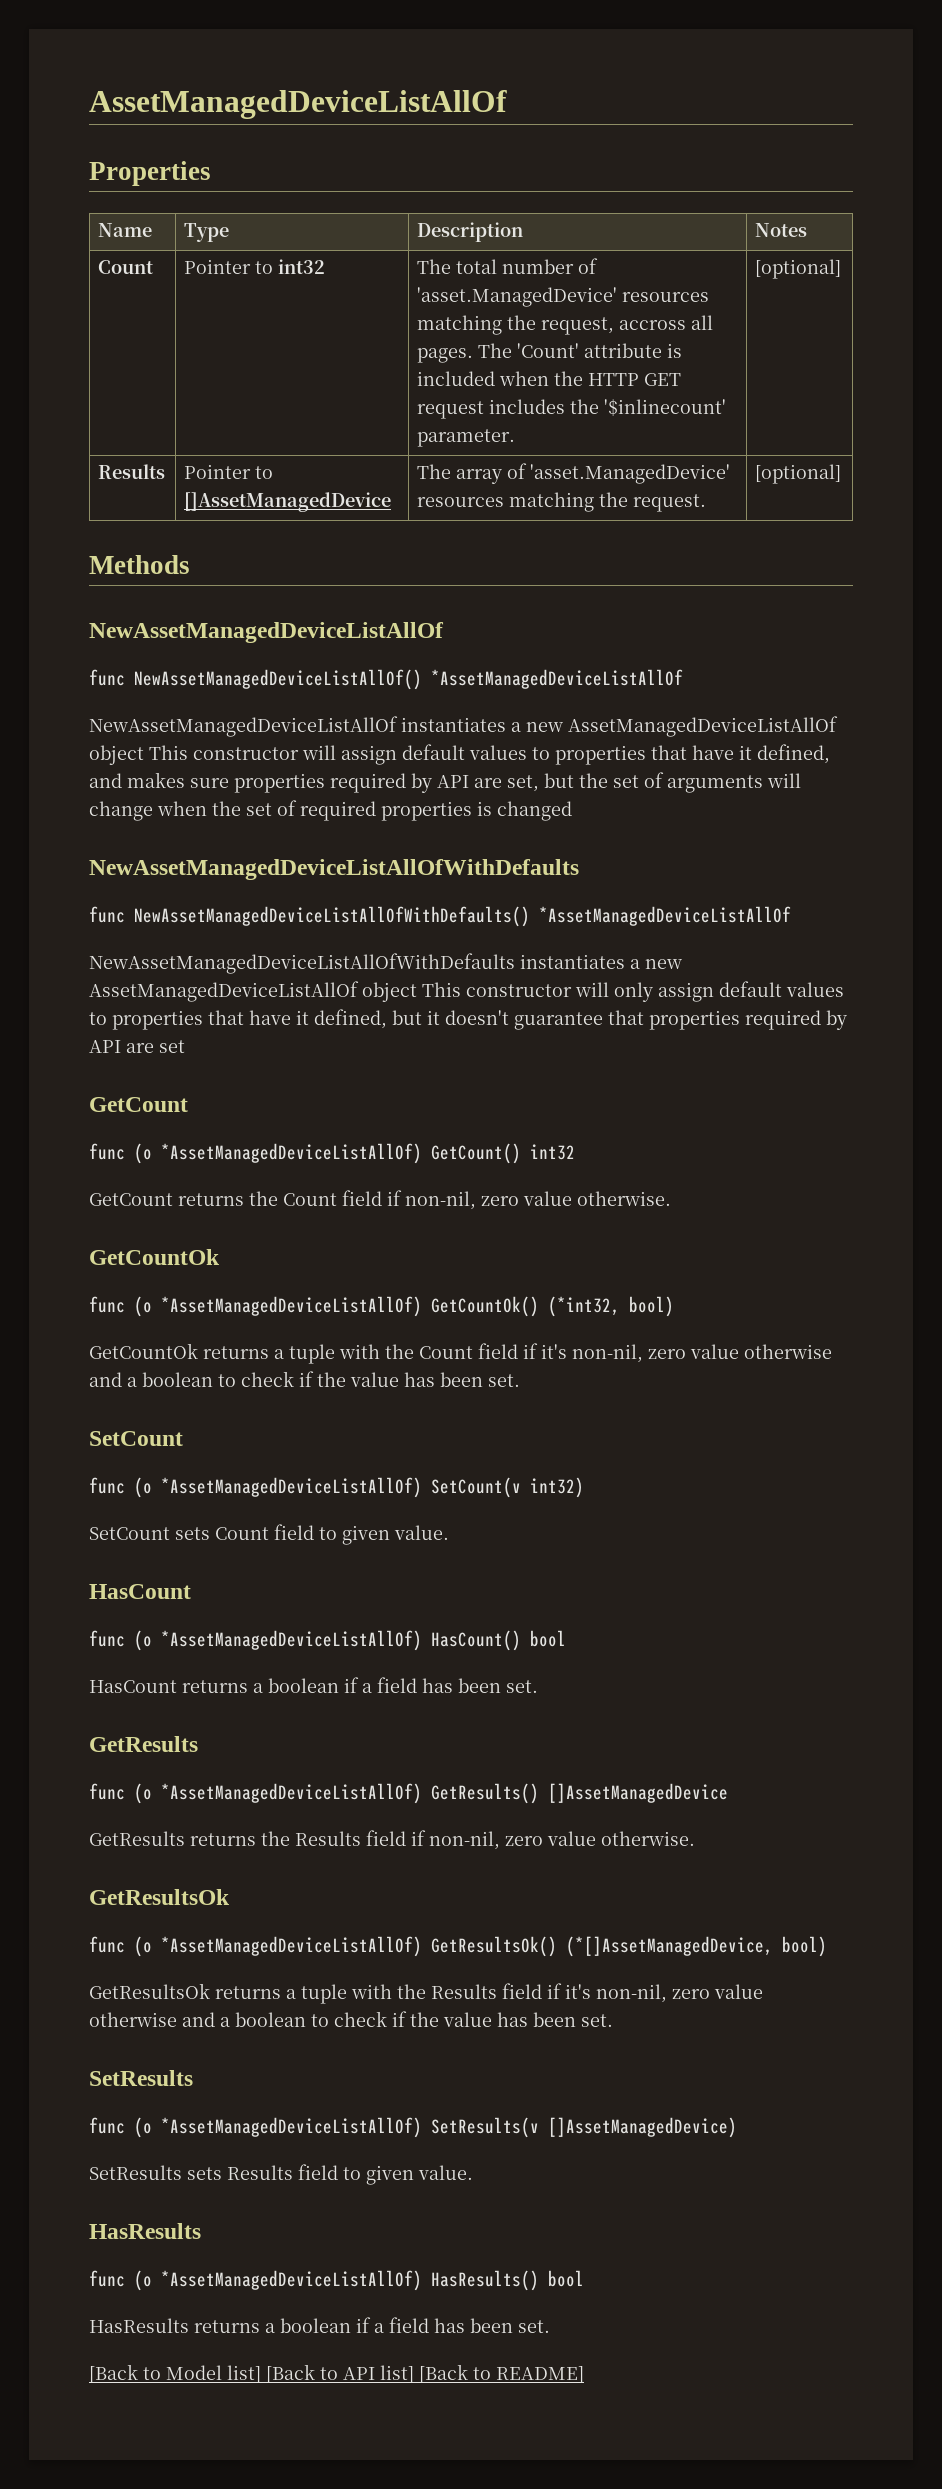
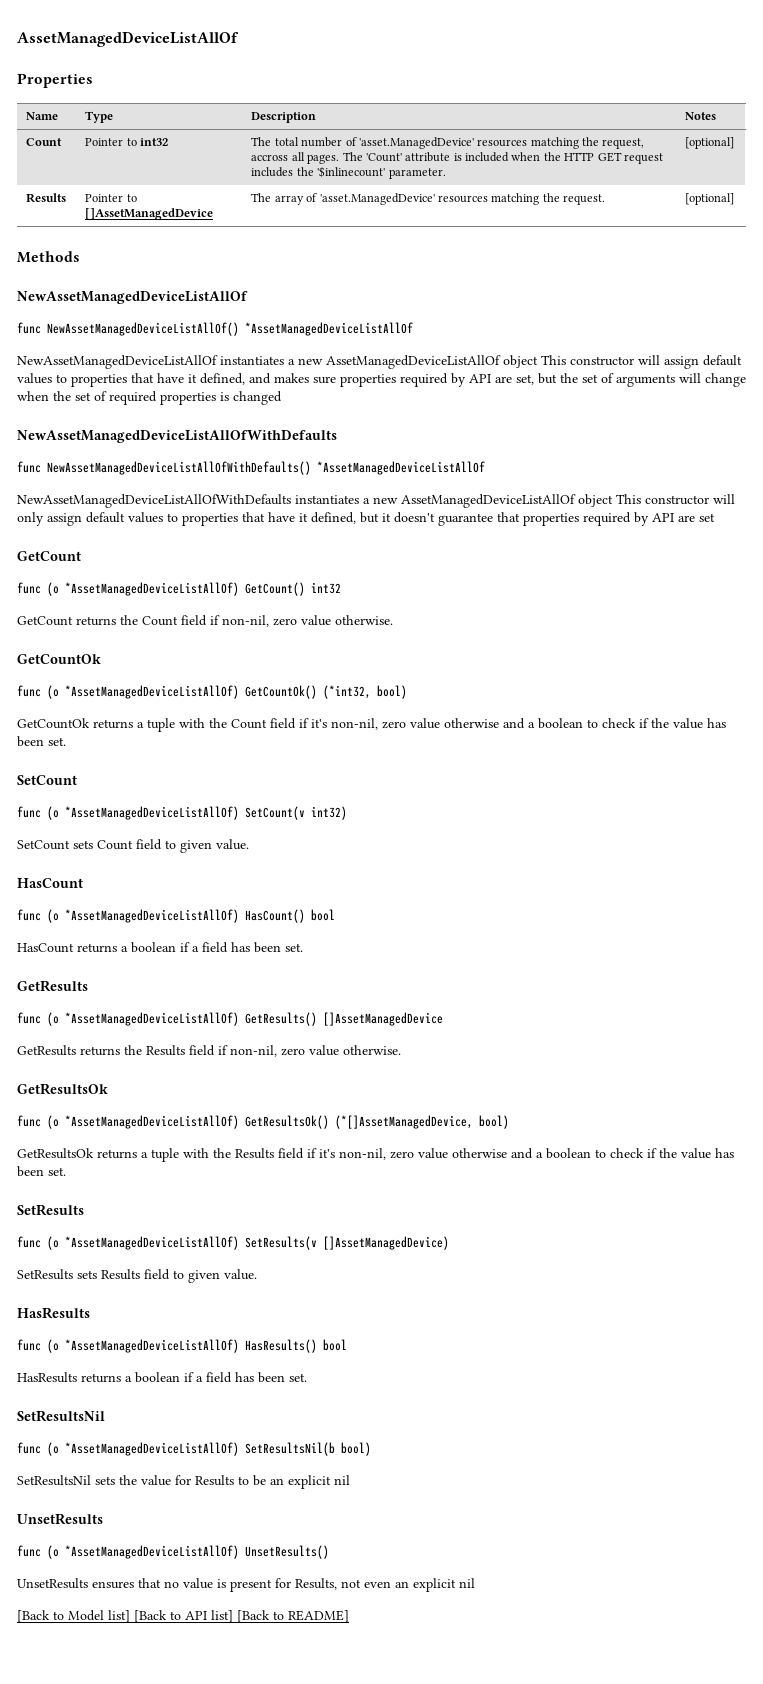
(550, 2326) none -> [17,1410,105,1422] [17,1442,371,1456] [17,1475,350,1489] [17,1513,103,1525] [17,1545,329,1559] [17,1578,475,1592] // SetResultsNil // func (o *AssetManagedDeviceListAllOf) SetResultsNil(b bool) // SetResultsNil sets the value for Results to be an explicit nil // UnsetResults // func (o *AssetManagedDeviceListAllOf) UnsetResults() // UnsetResults ensures that no value is present for Results, not even an explicit nil

